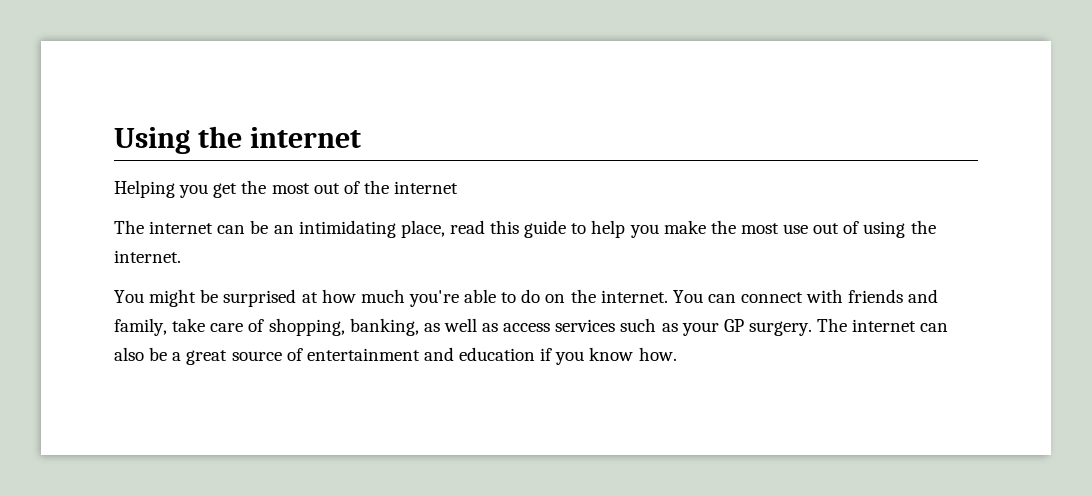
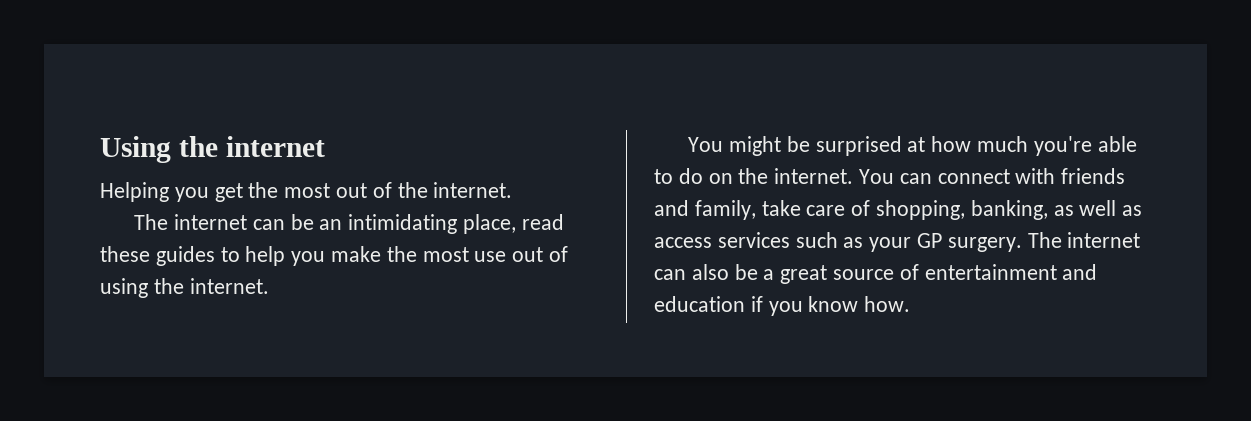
[394,181,459,194] internet -> [433,182,513,198] internet.
[490,220,567,238] this guide -> [100,246,215,266] these guides

